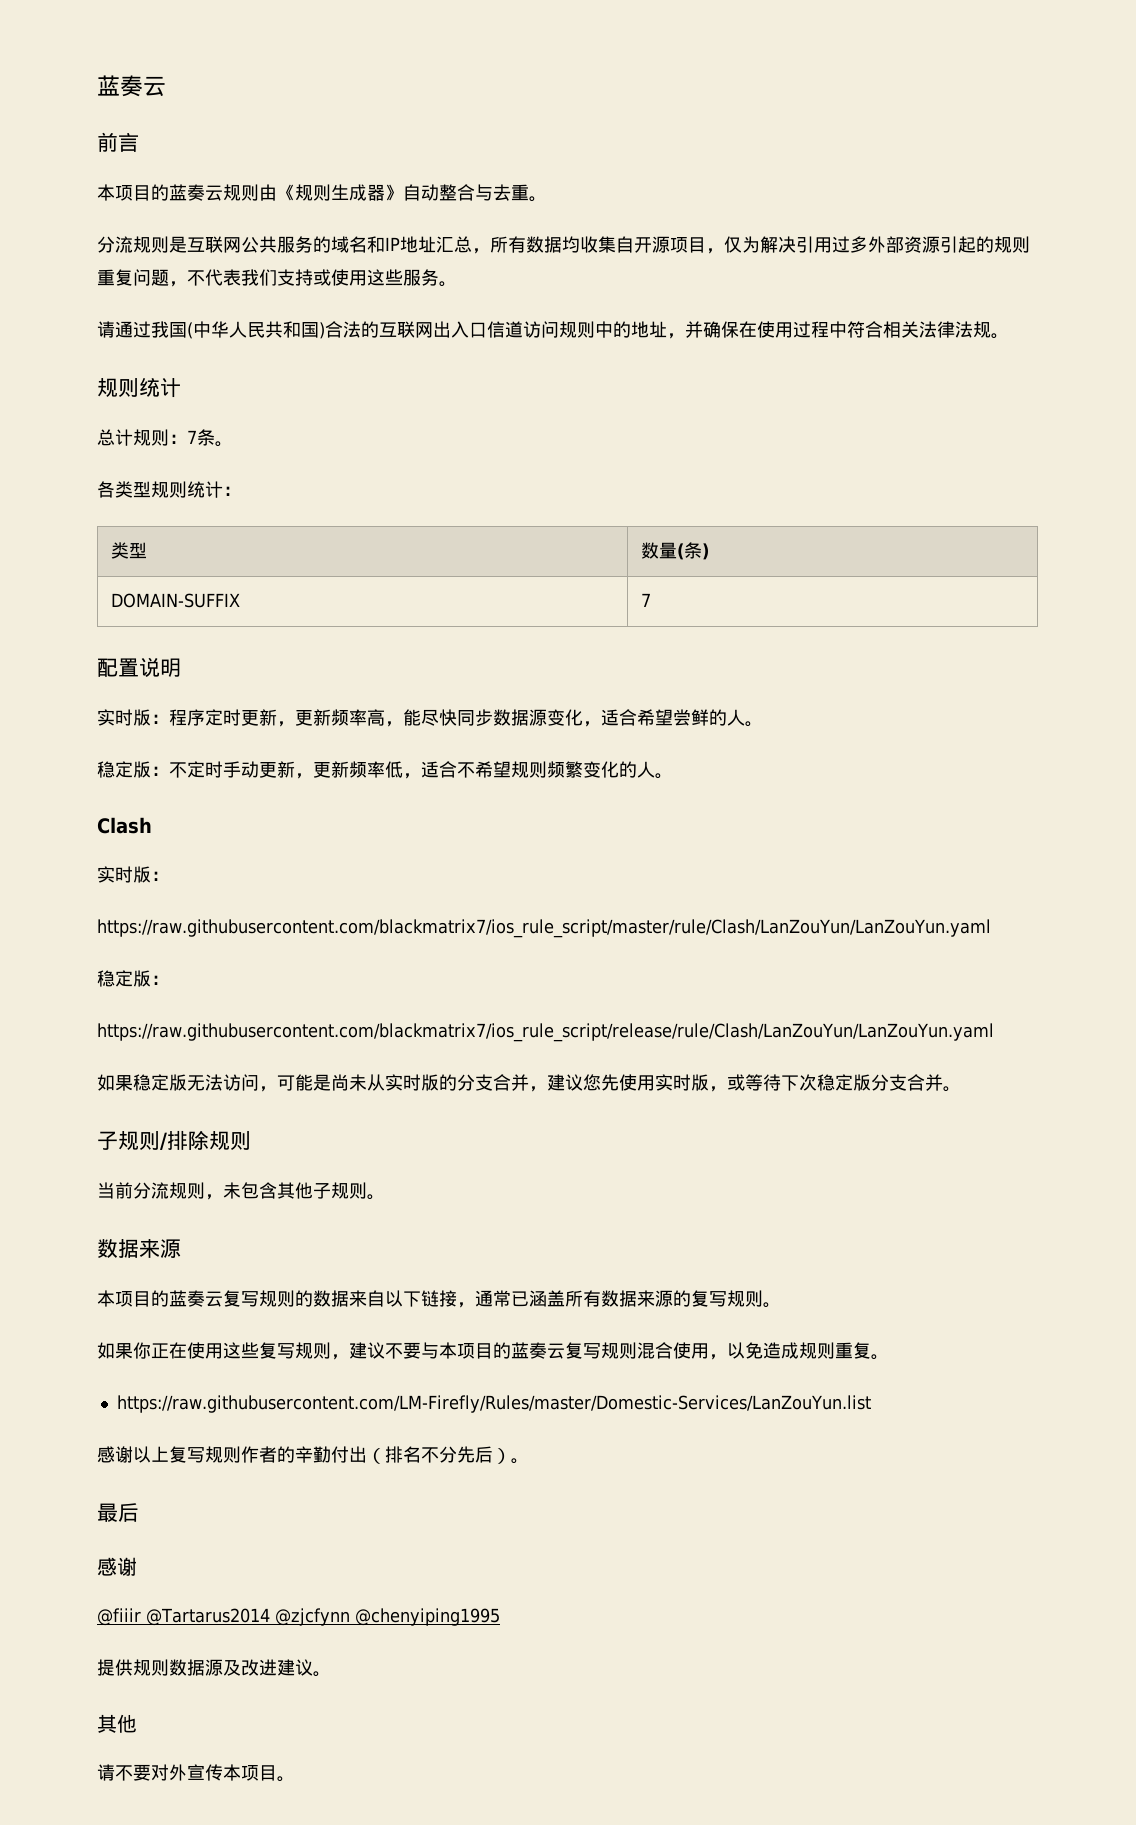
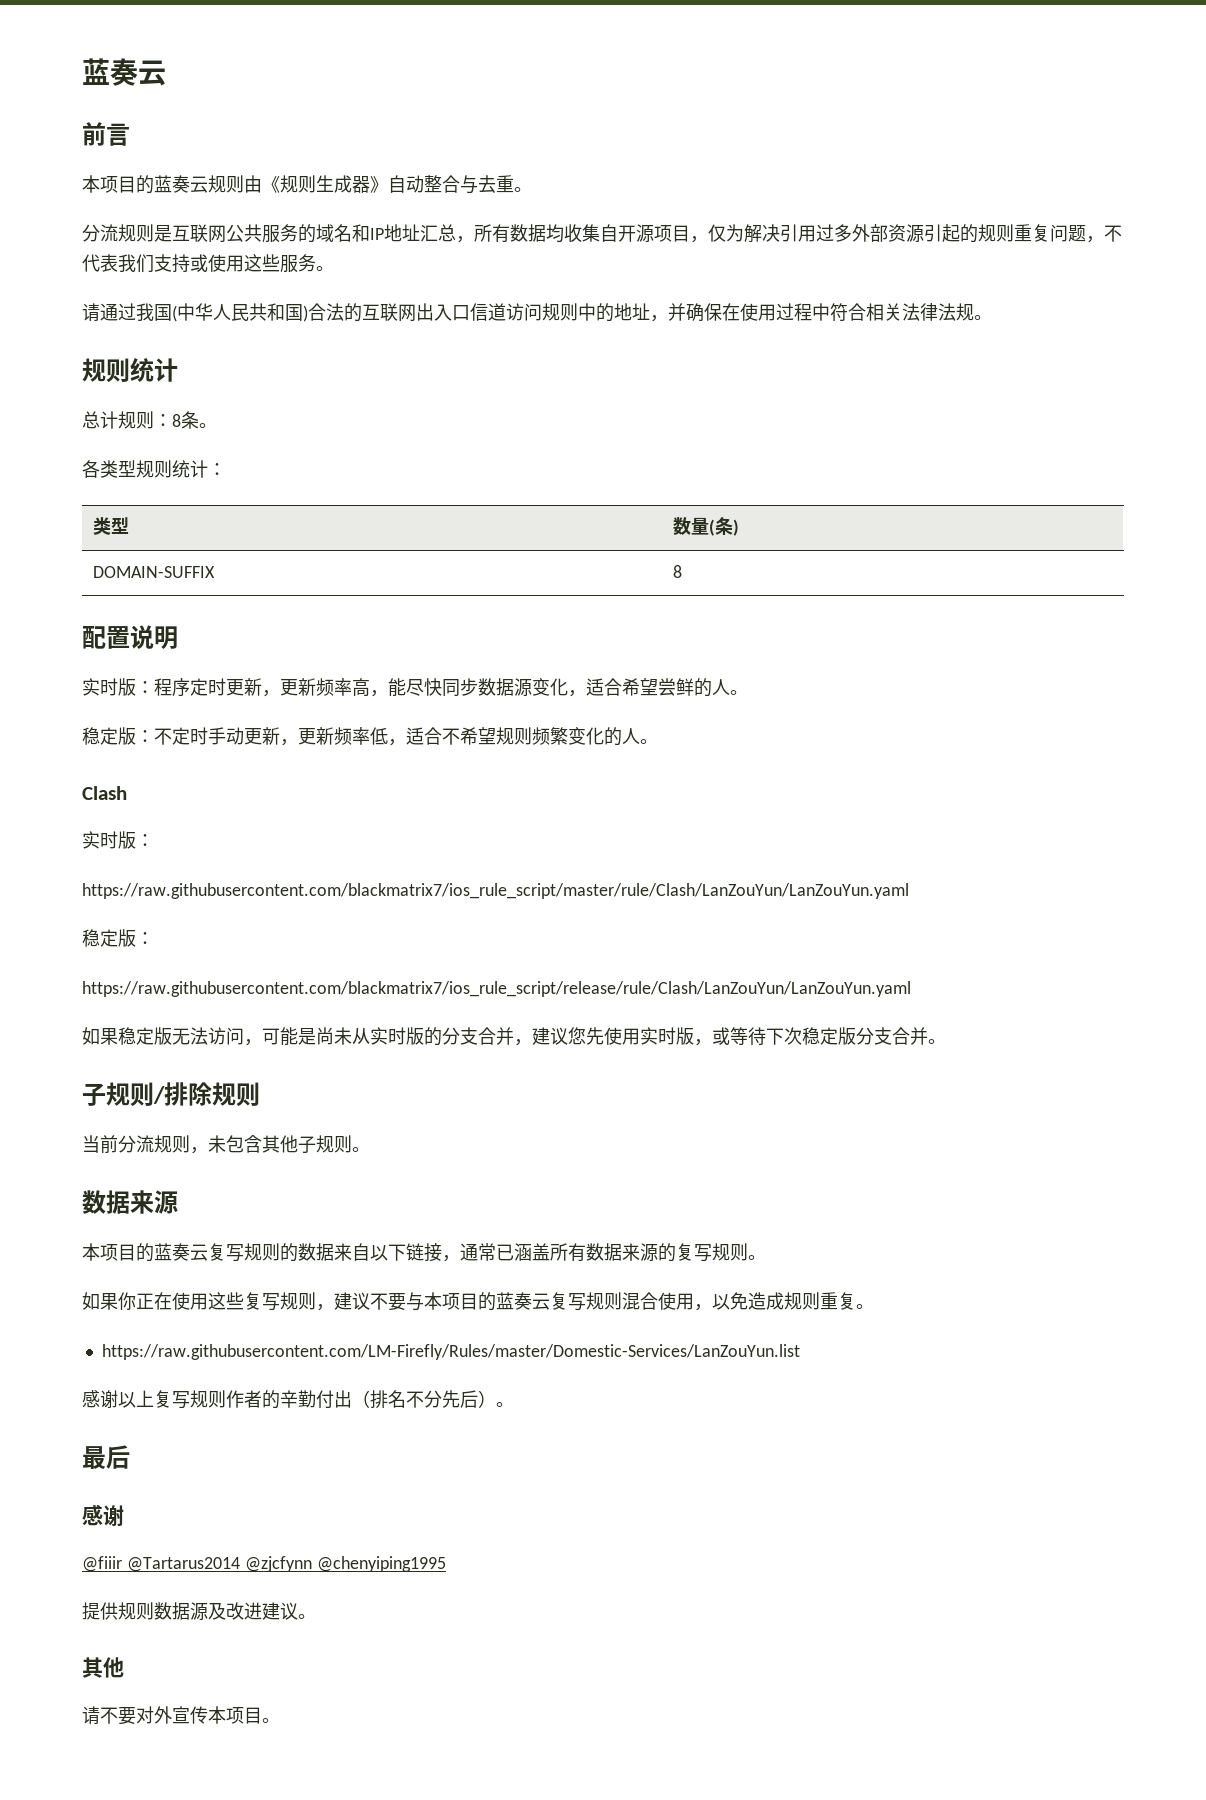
[187,430,197,444] 7 -> [172,414,181,427] 8
[641,593,652,607] 7 -> [673,565,683,578] 8

